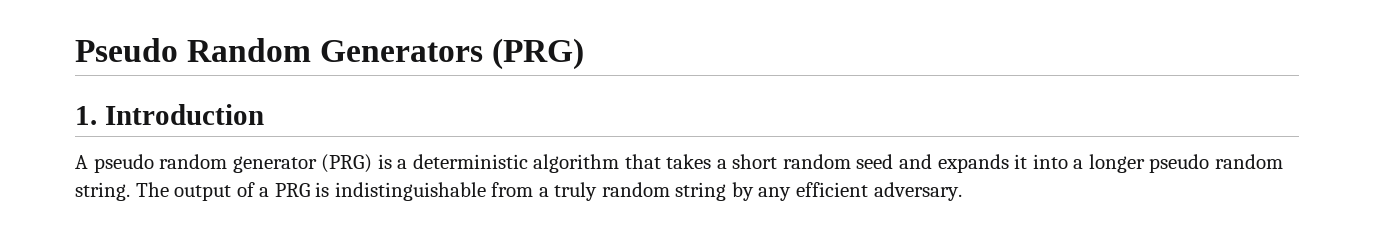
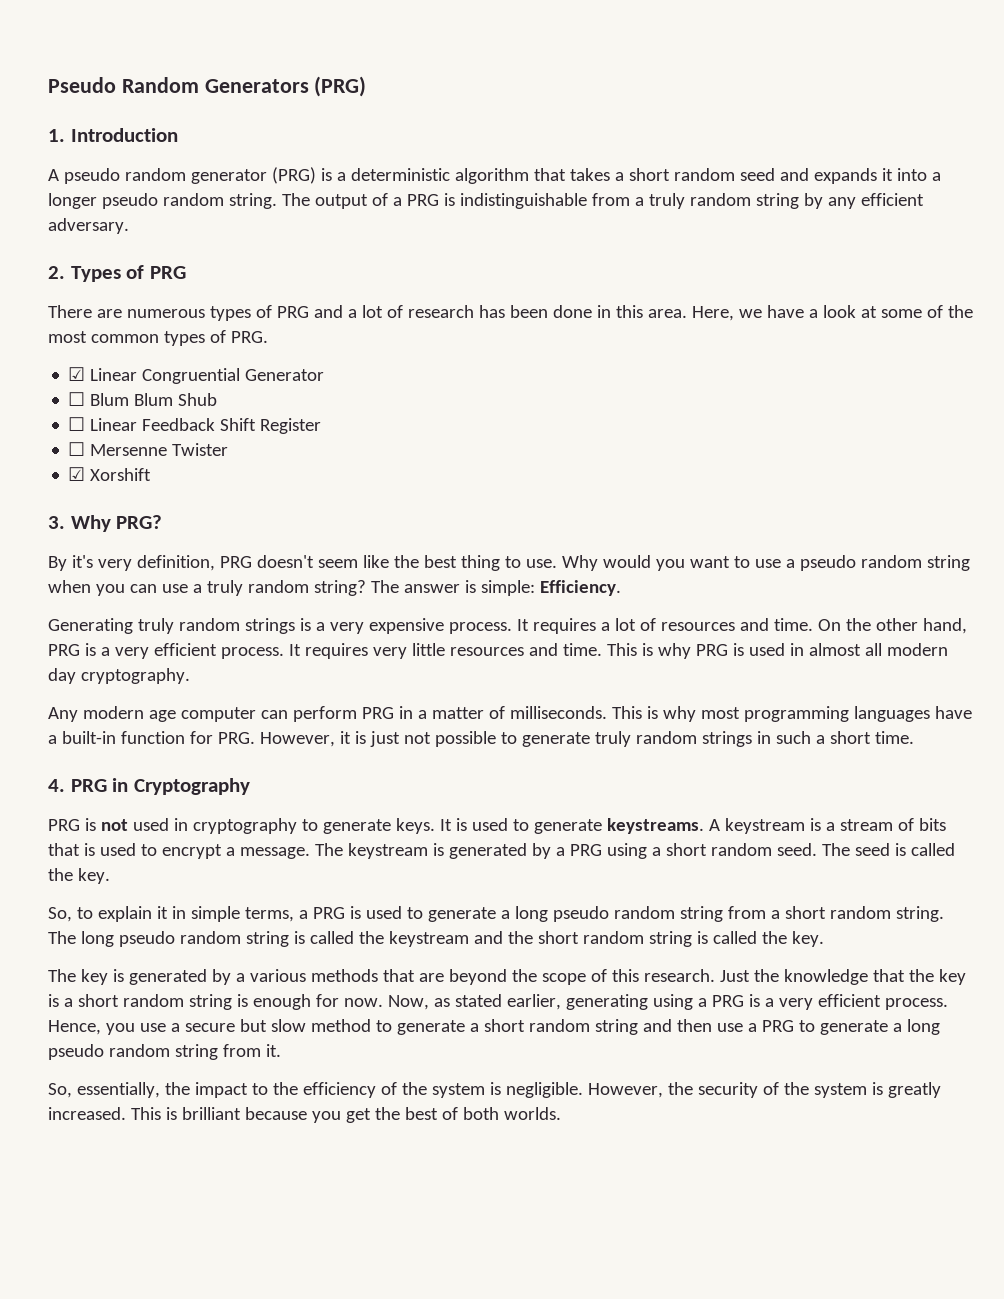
(962, 191) none -> [48,265,186,282] [48,305,973,321] [48,330,268,346] [68,367,325,384] [68,392,218,406] [68,417,322,434] [68,442,229,456] [68,467,152,481] [48,515,163,532] [48,555,970,571] [48,580,621,596] [48,618,967,634] [48,643,948,659] [48,668,190,684] [48,706,972,722] [48,731,914,747] [48,778,250,795] [48,818,946,834] [48,843,955,859] [48,868,110,884] [48,906,944,922] [48,931,824,947] [48,969,966,985] [48,994,948,1010] [48,1019,940,1035] [48,1044,281,1060] [48,1082,941,1098] [48,1107,561,1123] // 2. Types of PRG // There are numerous types of PRG and a lot of research has been done in this area. Here, we have a look at some of the most common types of PRG. // ☑ Linear Congruential Generator // ☐ Blum Blum Shub // ☐ Linear Feedback Shift Register // ☐ Mersenne Twister // ☑ Xorshift // 3. Why PRG? // By it's very definition, PRG doesn't seem like the best thing to use. Why would you want to use a pseudo random string when you can use a truly random string? The answer is simple: Efficiency. // Generating truly random strings is a very expensive process. It requires a lot of resources and time. On the other hand, PRG is a very efficient process. It requires very little resources and time. This is why PRG is used in almost all modern day cryptography. // Any modern age computer can perform PRG in a matter of milliseconds. This is why most programming languages have a built-in function for PRG. However, it is just not possible to generate truly random strings in such a short time. // 4. PRG in Cryptography // PRG is not used in cryptography to generate keys. It is used to generate keystreams. A keystream is a stream of bits that is used to encrypt a message. The keystream is generated by a PRG using a short random seed. The seed is called the key. // So, to explain it in simple terms, a PRG is used to generate a long pseudo random string from a short random string. The long pseudo random string is called the keystream and the short random string is called the key. // The key is generated by a various methods that are beyond the scope of this research. Just the knowledge that the key is a short random string is enough for now. Now, as stated earlier, generating using a PRG is a very efficient process. Hence, you use a secure but slow method to generate a short random string and then use a PRG to generate a long pseudo random string from it. // So, essentially, the impact to the efficiency of the system is negligible. However, the security of the system is greatly increased. This is brilliant because you get the best of both worlds.

